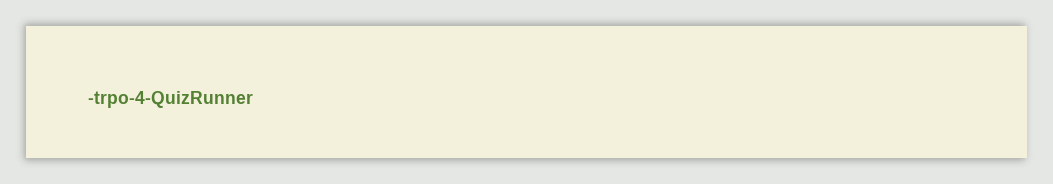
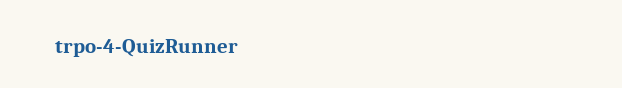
[88,91,253,108] -trpo-4-QuizRunner -> [55,39,238,57] trpo-4-QuizRunner

